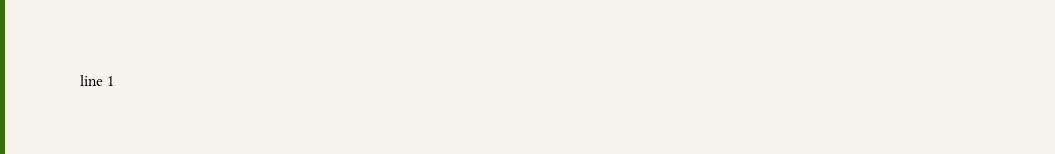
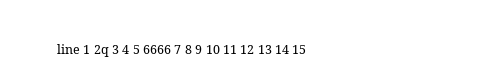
(115, 81) none -> [93,45,307,57] 2q 3 4 5 6666 7 8 9 10 11 12 13 14 15

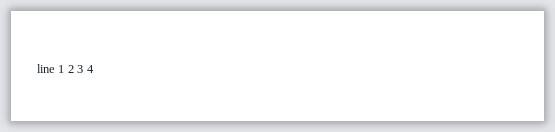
[93,45,109,57] 2q -> [67,65,74,73] 2
[132,45,307,54] 5 6666 7 8 9 10 11 12 13 14 15 -> (94, 69) none

